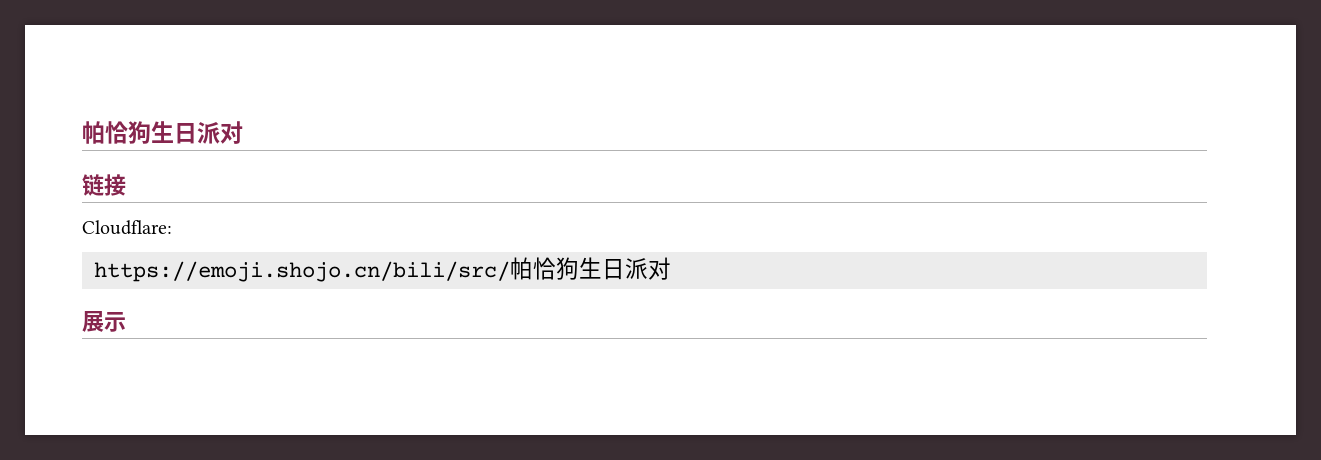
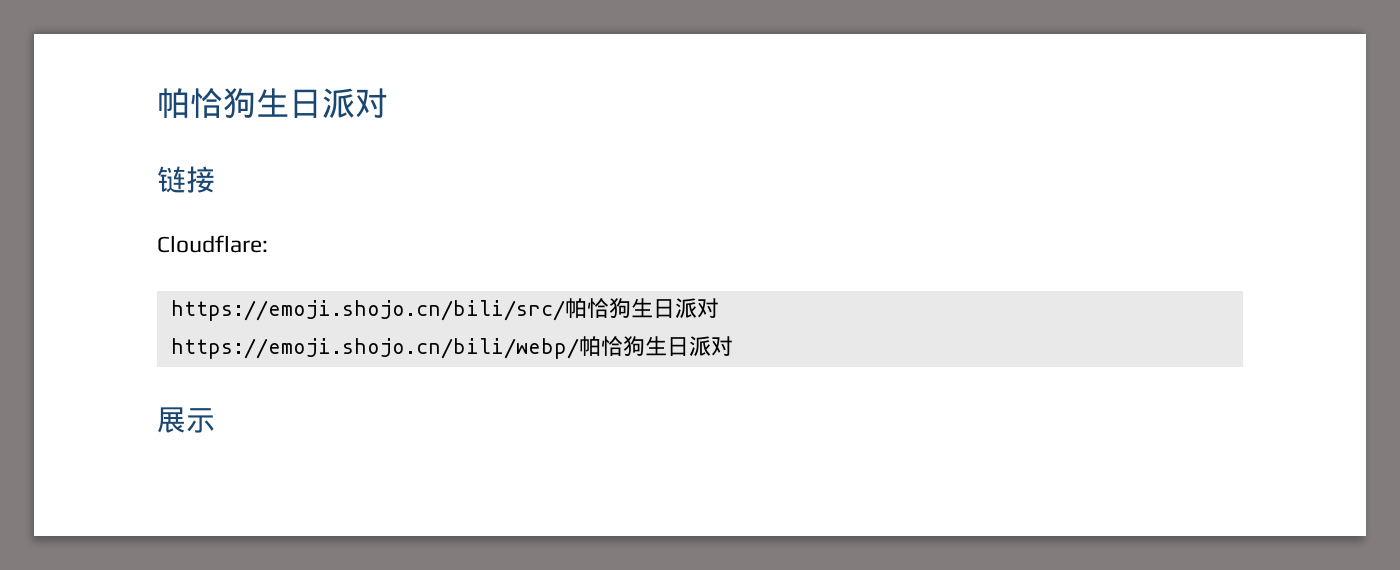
(671, 268) none -> [170,336,733,359] // https://emoji.shojo.cn/bili/webp/帕恰狗生日派对

